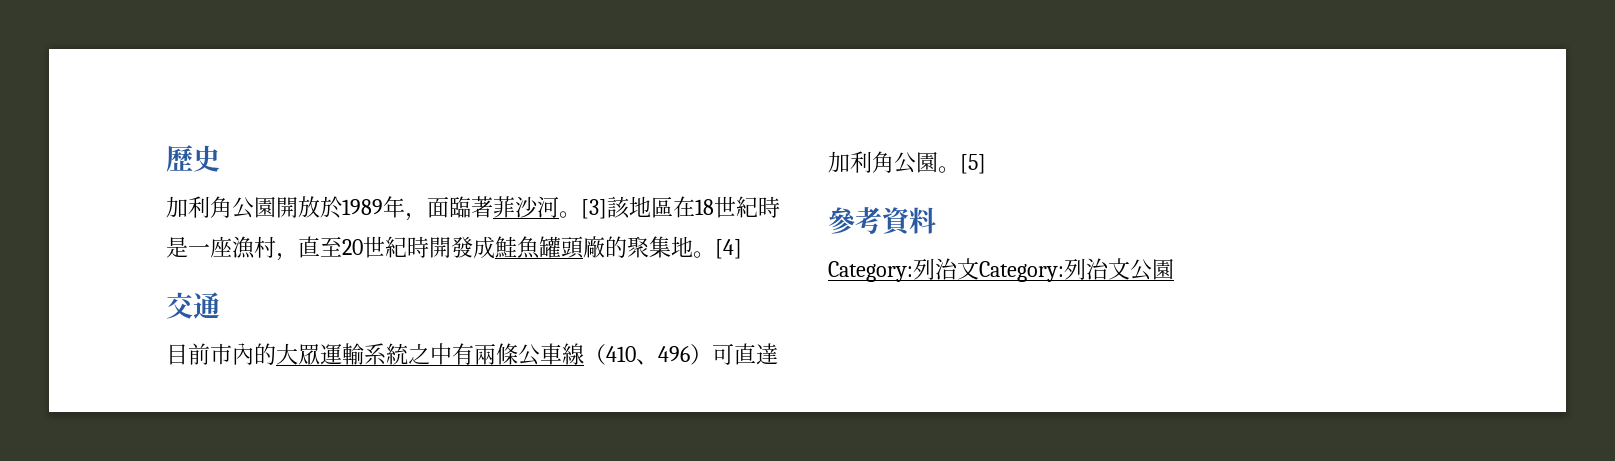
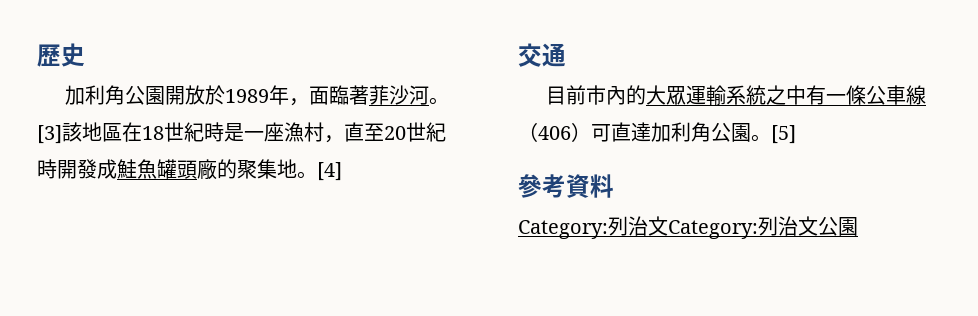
[474,343,496,365] 兩 -> [825,94,846,103] 一
[606,346,690,365] 410、496 -> [538,126,571,140] 406

